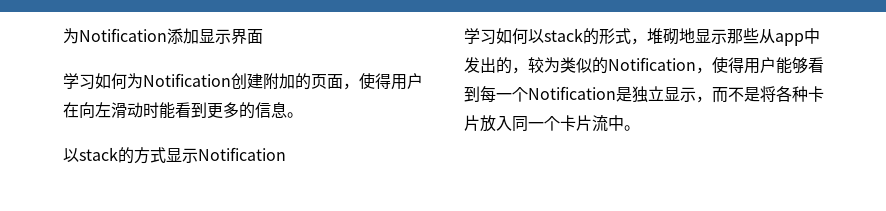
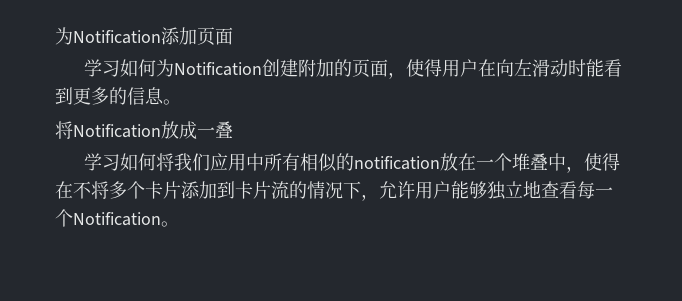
[199,28,247,44] 显示界 -> [197,27,215,46] 页
[63,147,286,164] [464,28,820,46] [464,57,824,74] [464,86,824,103] [464,115,624,132] 以stack的方式显示Notification // 学习如何以stack的形式，堆砌地显示那些从app中发出的，较为类似的Notification，使得用户能够看到每一个Notification是独立显示，而不是将各种卡片放入同一个卡片流中 -> [55,121,233,139] [84,153,621,173] [55,181,613,201] [55,209,161,227] 将Notification放成一叠 // 学习如何将我们应用中所有相似的notification放在一个堆叠中，使得在不将多个卡片添加到卡片流的情况下，允许用户能够独立地查看每一个Notification

